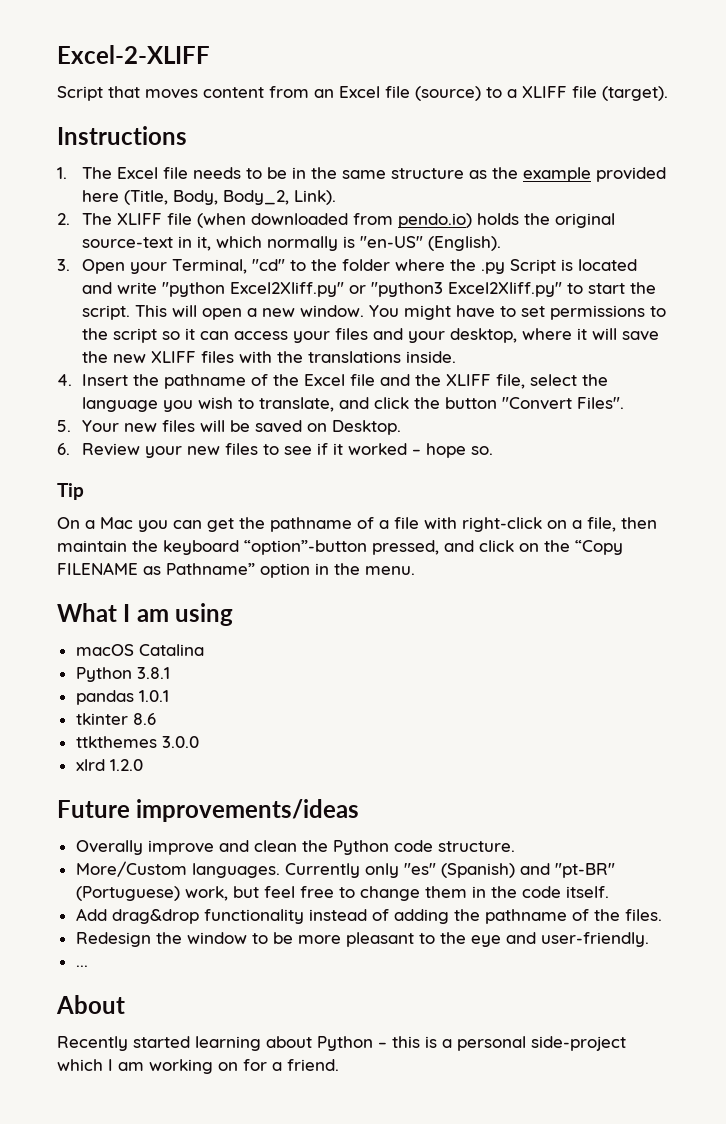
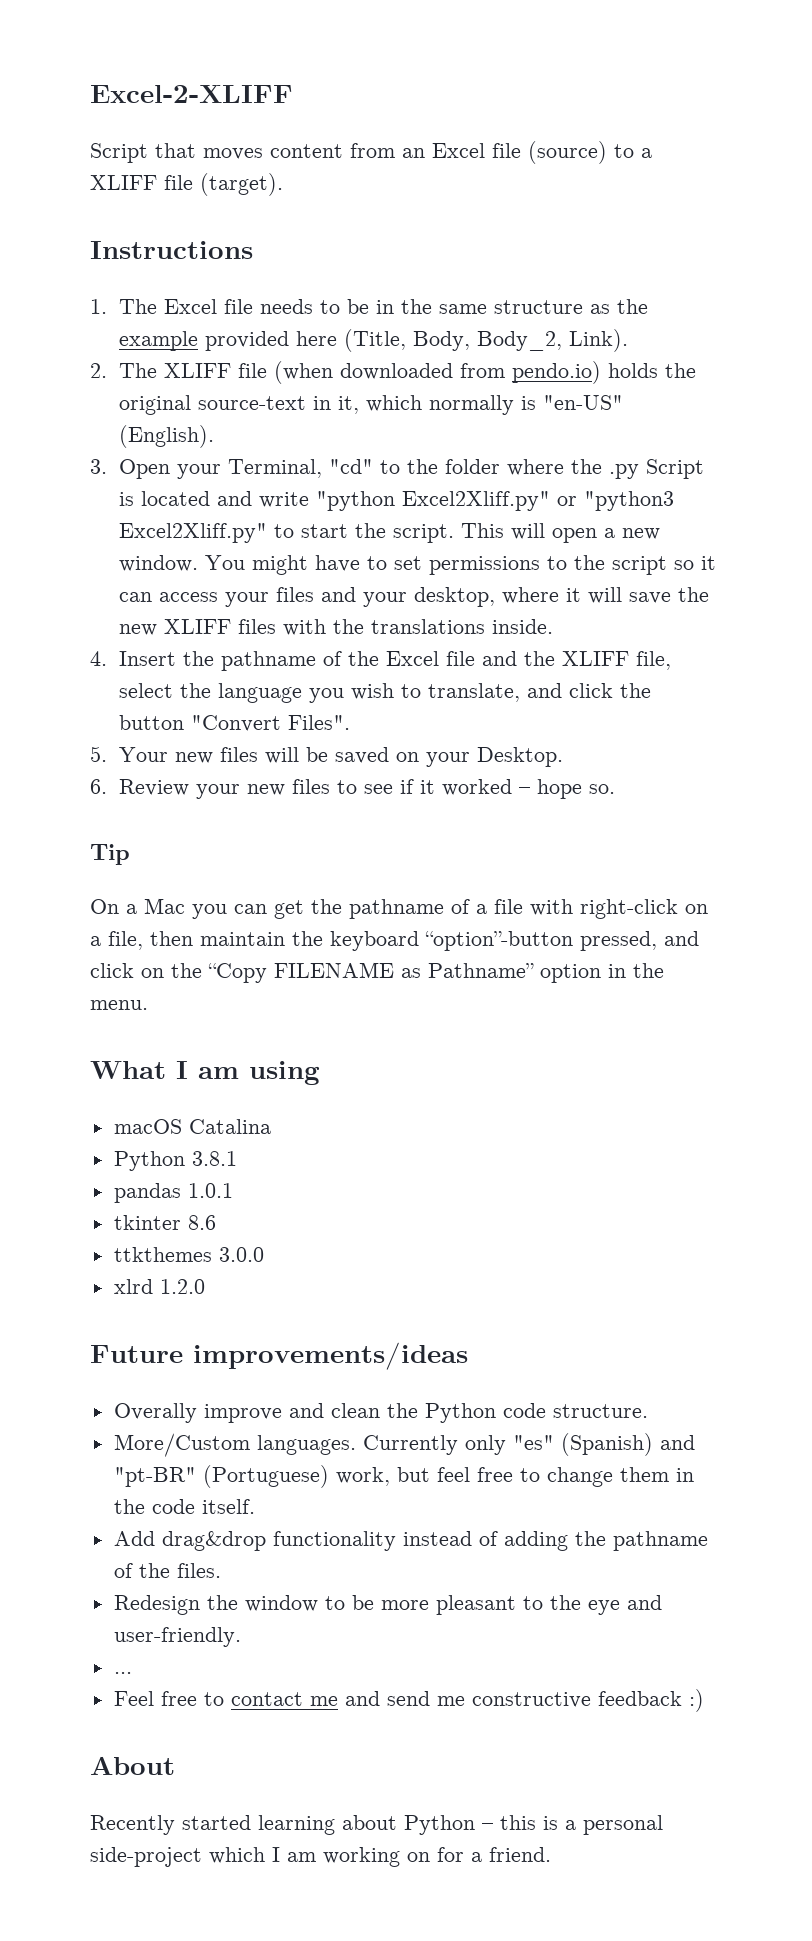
(327, 427) none -> [425,752,470,767] your
(88, 966) none -> [113,1689,704,1712] // Feel free to contact me and send me constructive feedback :)

